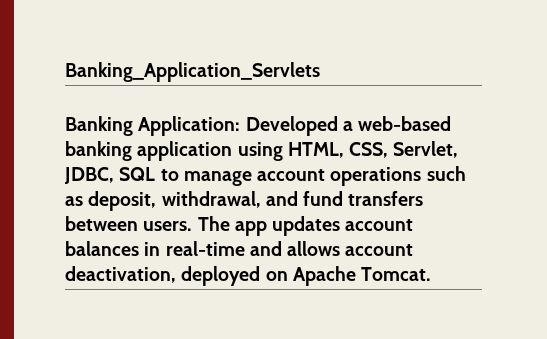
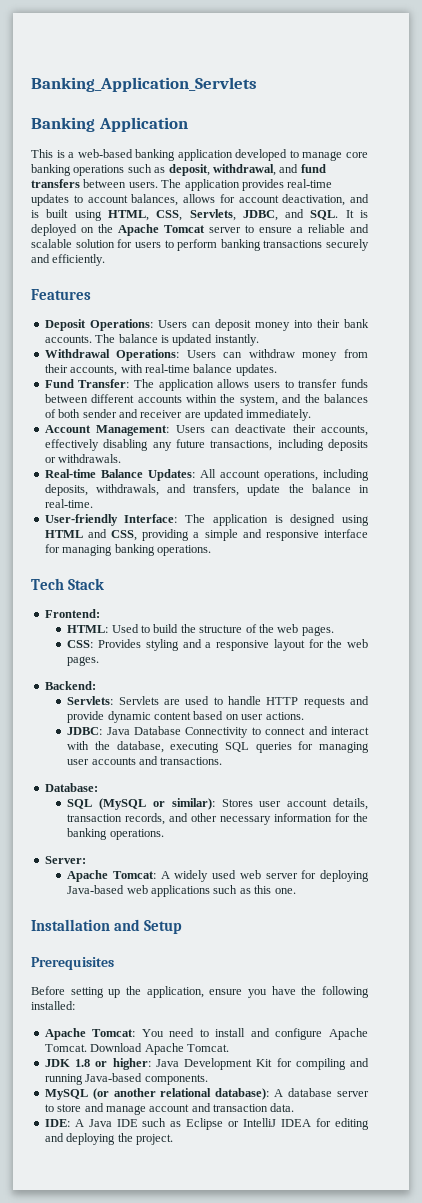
[138,116,338,136] Application: Developed -> [98,117,188,132] [31,149,65,158] Application // This is
[237,141,459,161] [64,167,326,186] using HTML, CSS, Servlet, JDBC, SQL to manage account -> [235,149,368,161] [31,164,71,176] developed to manage core banking
[234,216,414,236] [65,241,414,256] [65,266,432,286] app updates account balances in real-time and allows account deactivation, deployed on Apache Tomcat. -> [184,179,333,191] [31,194,369,206] [31,209,369,221] [31,224,369,236] [31,239,369,251] [31,254,106,266] [31,289,91,300] [44,319,369,331] [44,334,259,346] [44,349,368,361] [44,364,277,376] [44,379,368,391] [44,394,368,406] [44,409,312,421] [44,424,368,436] [44,439,368,451] [44,454,122,463] [44,469,369,481] [44,484,369,496] [44,499,93,508] [44,514,369,526] [44,529,368,541] [44,544,211,556] [31,578,105,590] [44,609,100,618] [67,624,334,636] [67,639,369,651] [67,656,100,666] [44,681,96,690] [67,696,369,708] [67,711,304,723] [67,726,369,738] [67,741,369,753] [67,756,223,765] [44,783,98,792] [67,798,369,810] [67,813,369,825] [67,828,164,840] [44,856,86,864] [67,870,369,882] [67,885,296,897] [31,919,183,934] [31,957,114,970] [31,986,369,998] [31,1001,75,1010] [44,1028,368,1040] [44,1043,229,1055] [44,1058,369,1070] [44,1073,208,1085] [44,1088,369,1100] [44,1103,295,1115] [44,1118,370,1130] [44,1133,173,1145] application provides real-time updates to account balances, allows for account deactivation, and is built using HTML, CSS, Servlets, JDBC, and SQL. It is deployed on the Apache Tomcat server to ensure a reliable and scalable solution for users to perform banking transactions securely and efficiently. // Features // Deposit Operations: Users can deposit money into their bank accounts. The balance is updated instantly. // Withdrawal Operations: Users can withdraw money from their accounts, with real-time balance updates. // Fund Transfer: The application allows users to transfer funds between different accounts within the system, and the balances of both sender and receiver are updated immediately. // Account Management: Users can deactivate their accounts, effectively disabling any future transactions, including deposits or withdrawals. // Real-time Balance Updates: All account operations, including deposits, withdrawals, and transfers, update the balance in real-time. // User-friendly Interface: The application is designed using HTML and CSS, providing a simple and responsive interface for managing banking operations. // Tech Stack // Frontend: // HTML: Used to build the structure of the web pages. // CSS: Provides styling and a responsive layout for the web pages. // Backend: // Servlets: Servlets are used to handle HTTP requests and provide dynamic content based on user actions. // JDBC: Java Database Connectivity to connect and interact with the database, executing SQL queries for managing user accounts and transactions. // Database: // SQL (MySQL or similar): Stores user account details, transaction records, and other necessary information for the banking operations. // Server: // Apache Tomcat: A widely used web server for deploying Java-based web applications such as this one. // Installation and Setup // Prerequisites // Before setting up the application, ensure you have the following installed: // Apache Tomcat: You need to install and configure Apache Tomcat. Download Apache Tomcat. // JDK 1.8 or higher: Java Development Kit for compiling and running Java-based components. // MySQL (or another relational database): A database server to store and manage account and transaction data. // IDE: A Java IDE such as Eclipse or IntelliJ IDEA for editing and deploying the project.

